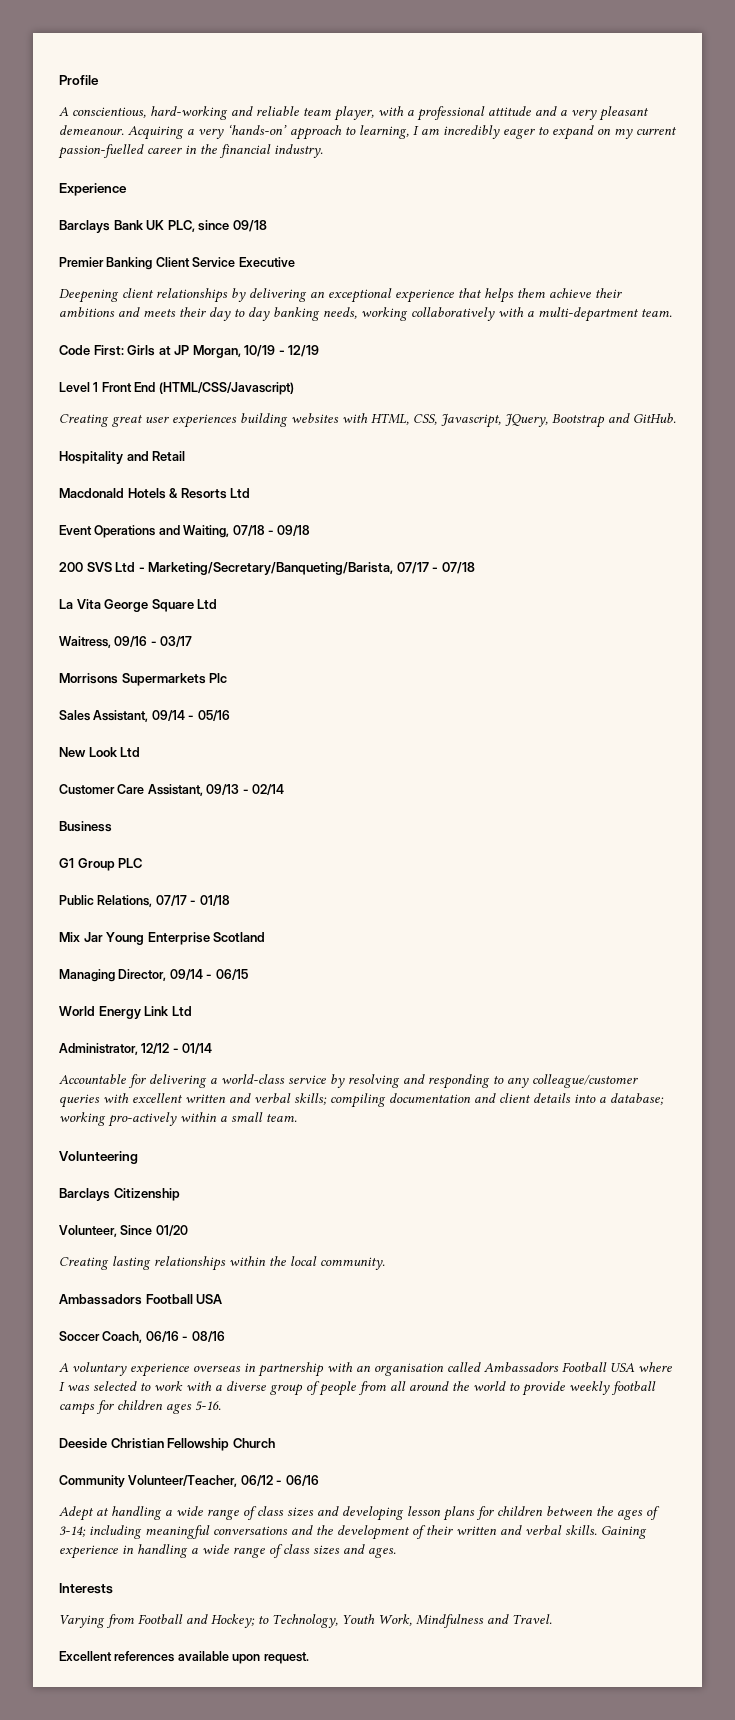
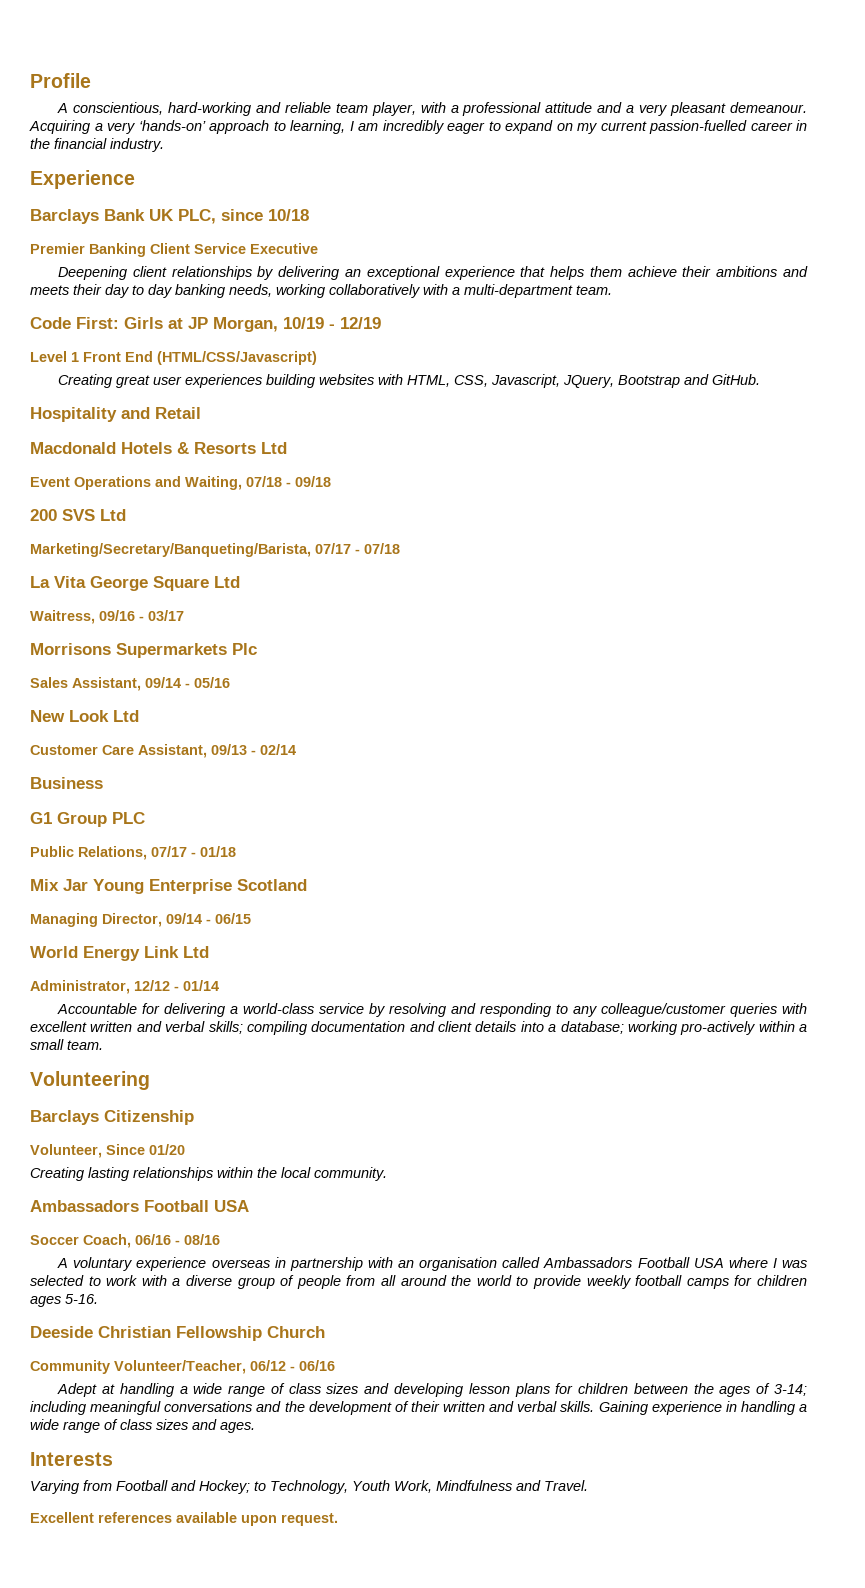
[232,220,267,232] 09/18 -> [268,209,309,221] 10/18
[138,567,145,572] - -> (126, 515) //

